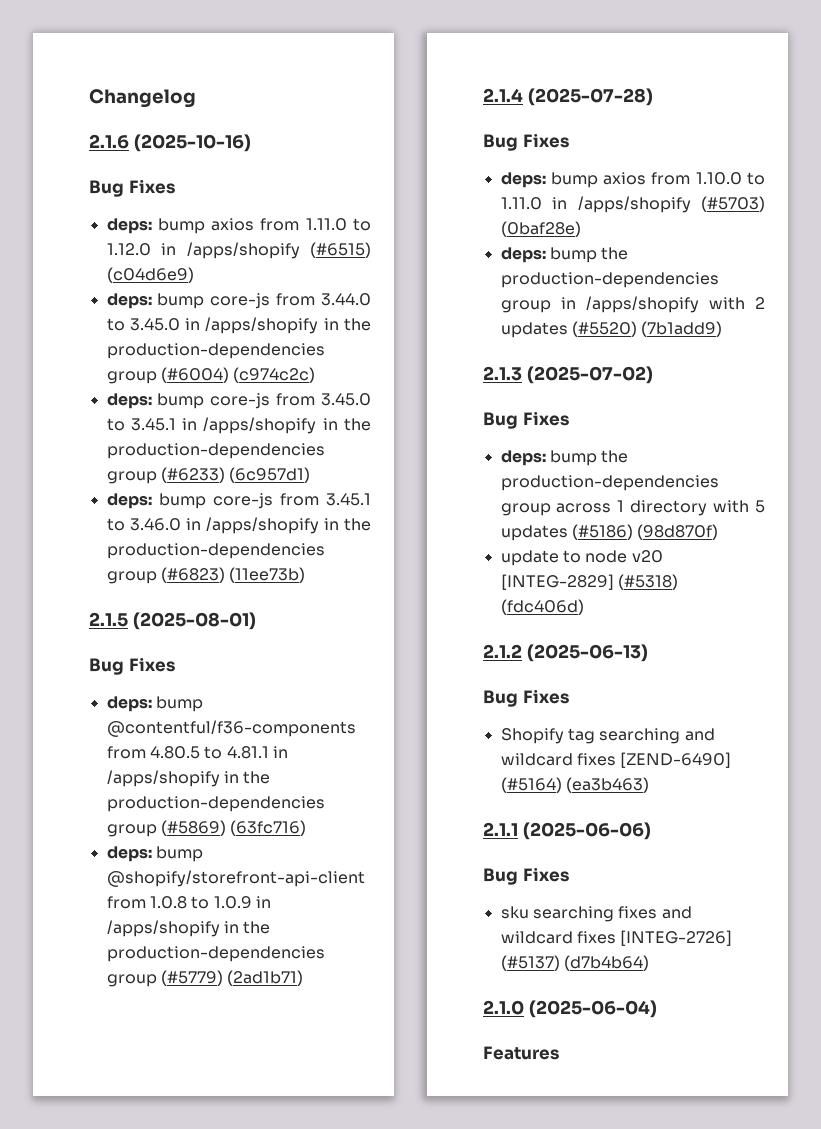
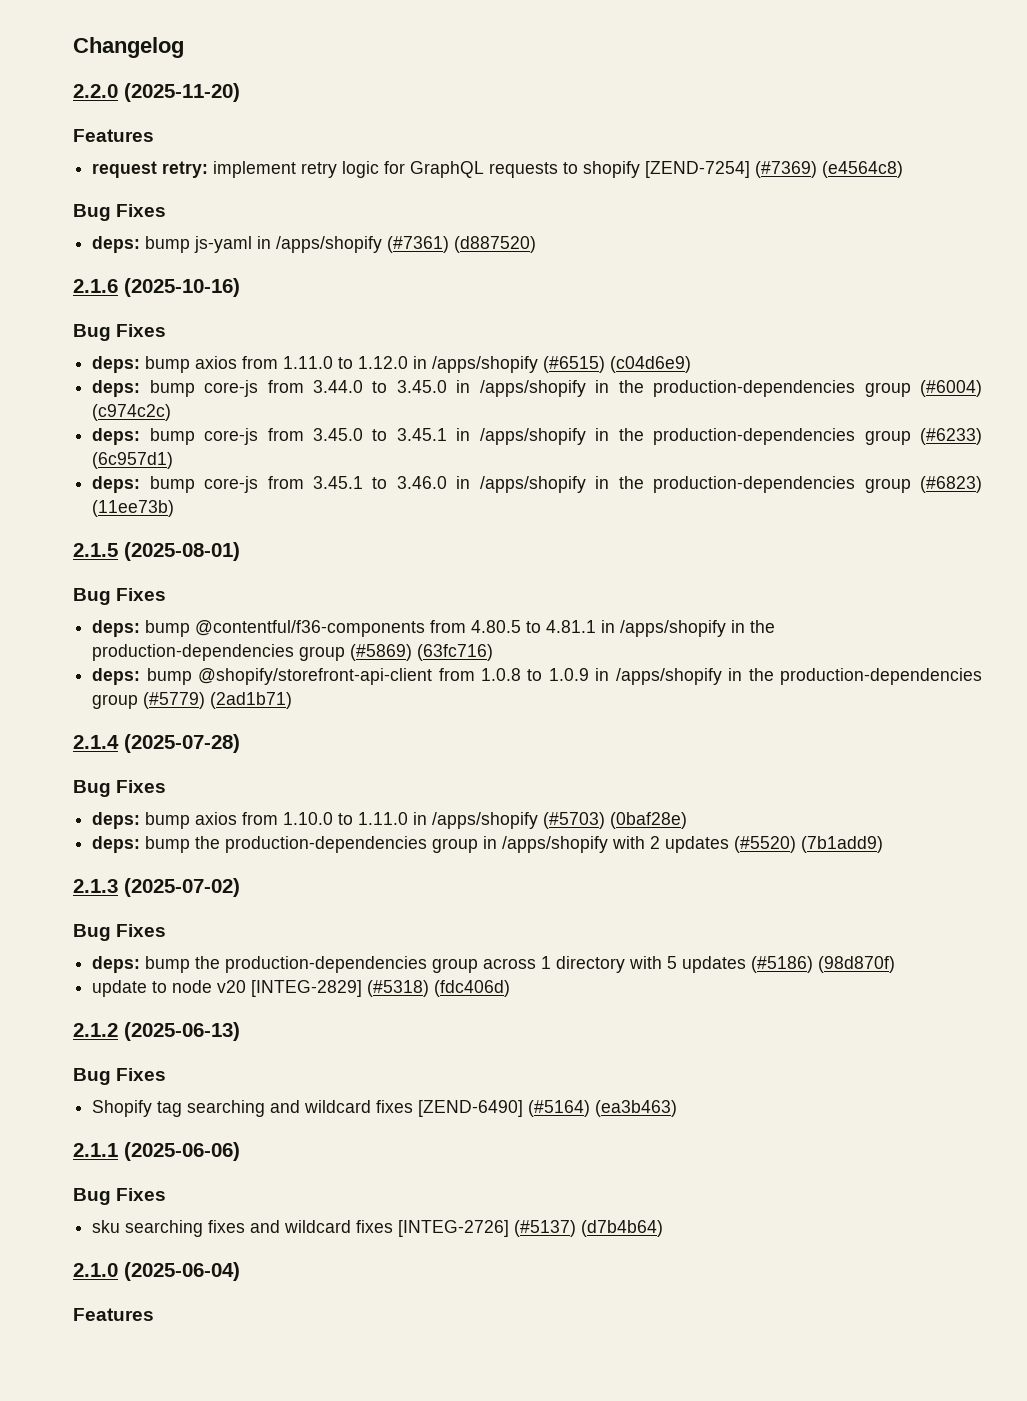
(196, 98) none -> [73,83,240,102] [73,129,154,142] [92,161,904,178] [73,204,167,221] [92,236,537,253] // 2.2.0 (2025-11-20) // Features // request retry: implement retry logic for GraphQL requests to shopify [ZEND-7254] (#7369) (e4564c8) // Bug Fixes // deps: bump js-yaml in /apps/shopify (#7361) (d887520)

